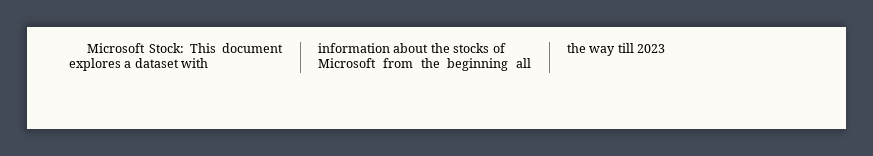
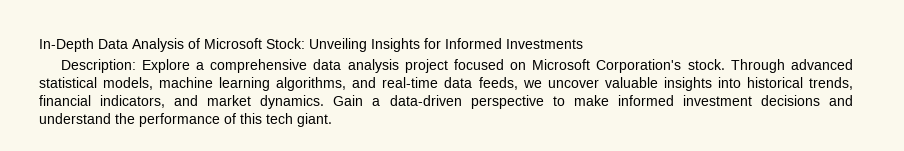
[86,43,283,53] [69,58,209,71] [318,43,506,53] [318,58,531,71] [567,43,666,56] Microsoft Stock: This document explores a dataset with information about the stocks of Microsoft from the beginning all the way till 2023 -> [39,38,583,52] [60,59,854,73] [39,77,854,91] [39,95,853,109] [39,113,332,127] In-Depth Data Analysis of Microsoft Stock: Unveiling Insights for Informed Investments // Description: Explore a comprehensive data analysis project focused on Microsoft Corporation's stock. Through advanced statistical models, machine learning algorithms, and real-time data feeds, we uncover valuable insights into historical trends, financial indicators, and market dynamics. Gain a data-driven perspective to make informed investment decisions and understand the performance of this tech giant.

